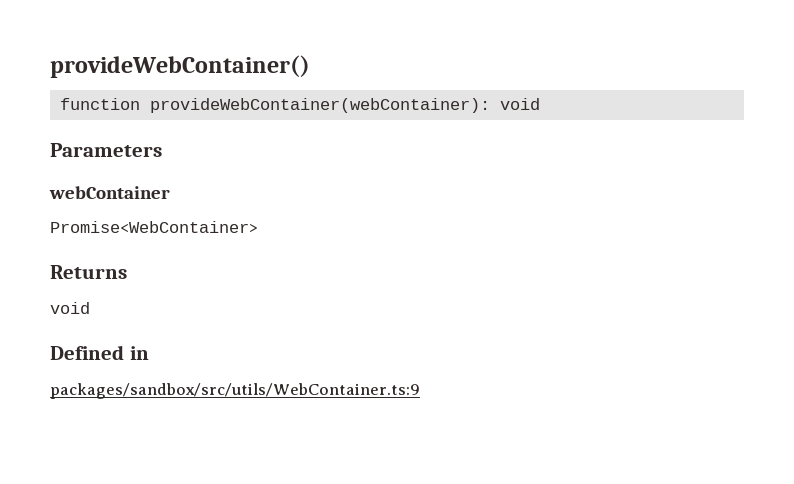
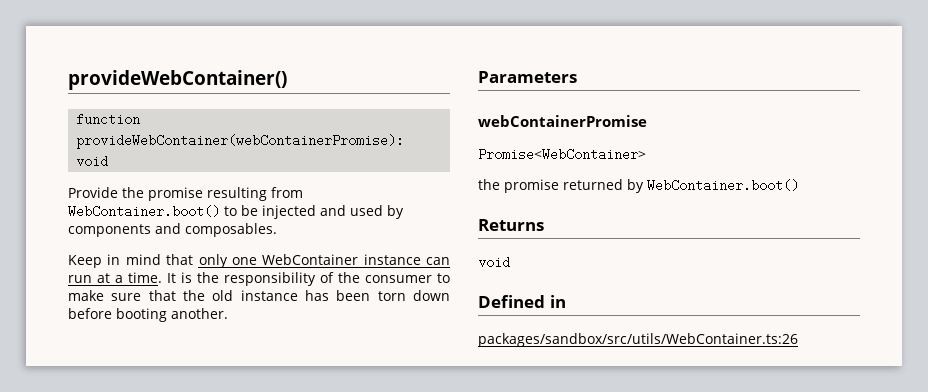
[149,98,540,113] provideWebContainer(webContainer): void -> [76,134,405,149] [76,155,109,168] [68,187,303,201] [68,205,404,219] [68,223,277,237] [68,254,450,268] [68,272,450,286] [68,290,450,301] [68,308,228,322] provideWebContainer(webContainerPromise): void // Provide the promise resulting from WebContainer.boot() to be injected and used by components and composables. // Keep in mind that only one WebContainer instance can run at a time. It is the responsibility of the consumer to make sure that the old instance has been torn down before booting another.
[49,186,170,199] webContainer -> [478,115,647,127] webContainerPromise
(258, 227) none -> [478,179,799,193] // the promise returned by WebContainer.boot()
[50,383,420,399] packages/sandbox/src/utils/WebContainer.ts:9 -> [478,333,798,347] packages/sandbox/src/utils/WebContainer.ts:26

